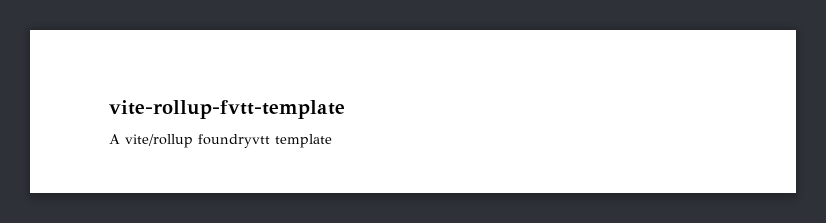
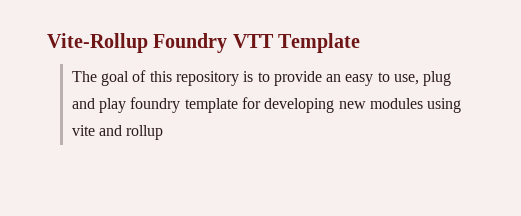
[109,100,345,119] [109,134,332,148] vite-rollup-fvtt-template // A vite/rollup foundryvtt template -> [47,33,361,53] [71,70,452,86] [71,97,462,113] [71,125,164,140] Vite-Rollup Foundry VTT Template // The goal of this repository is to provide an easy to use, plug and play foundry template for developing new modules using vite and rollup

